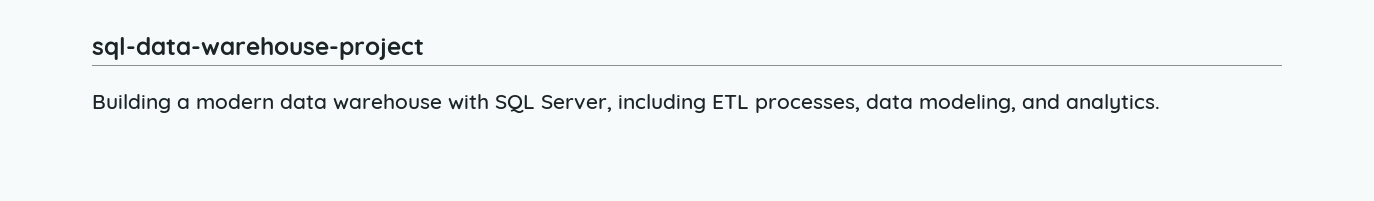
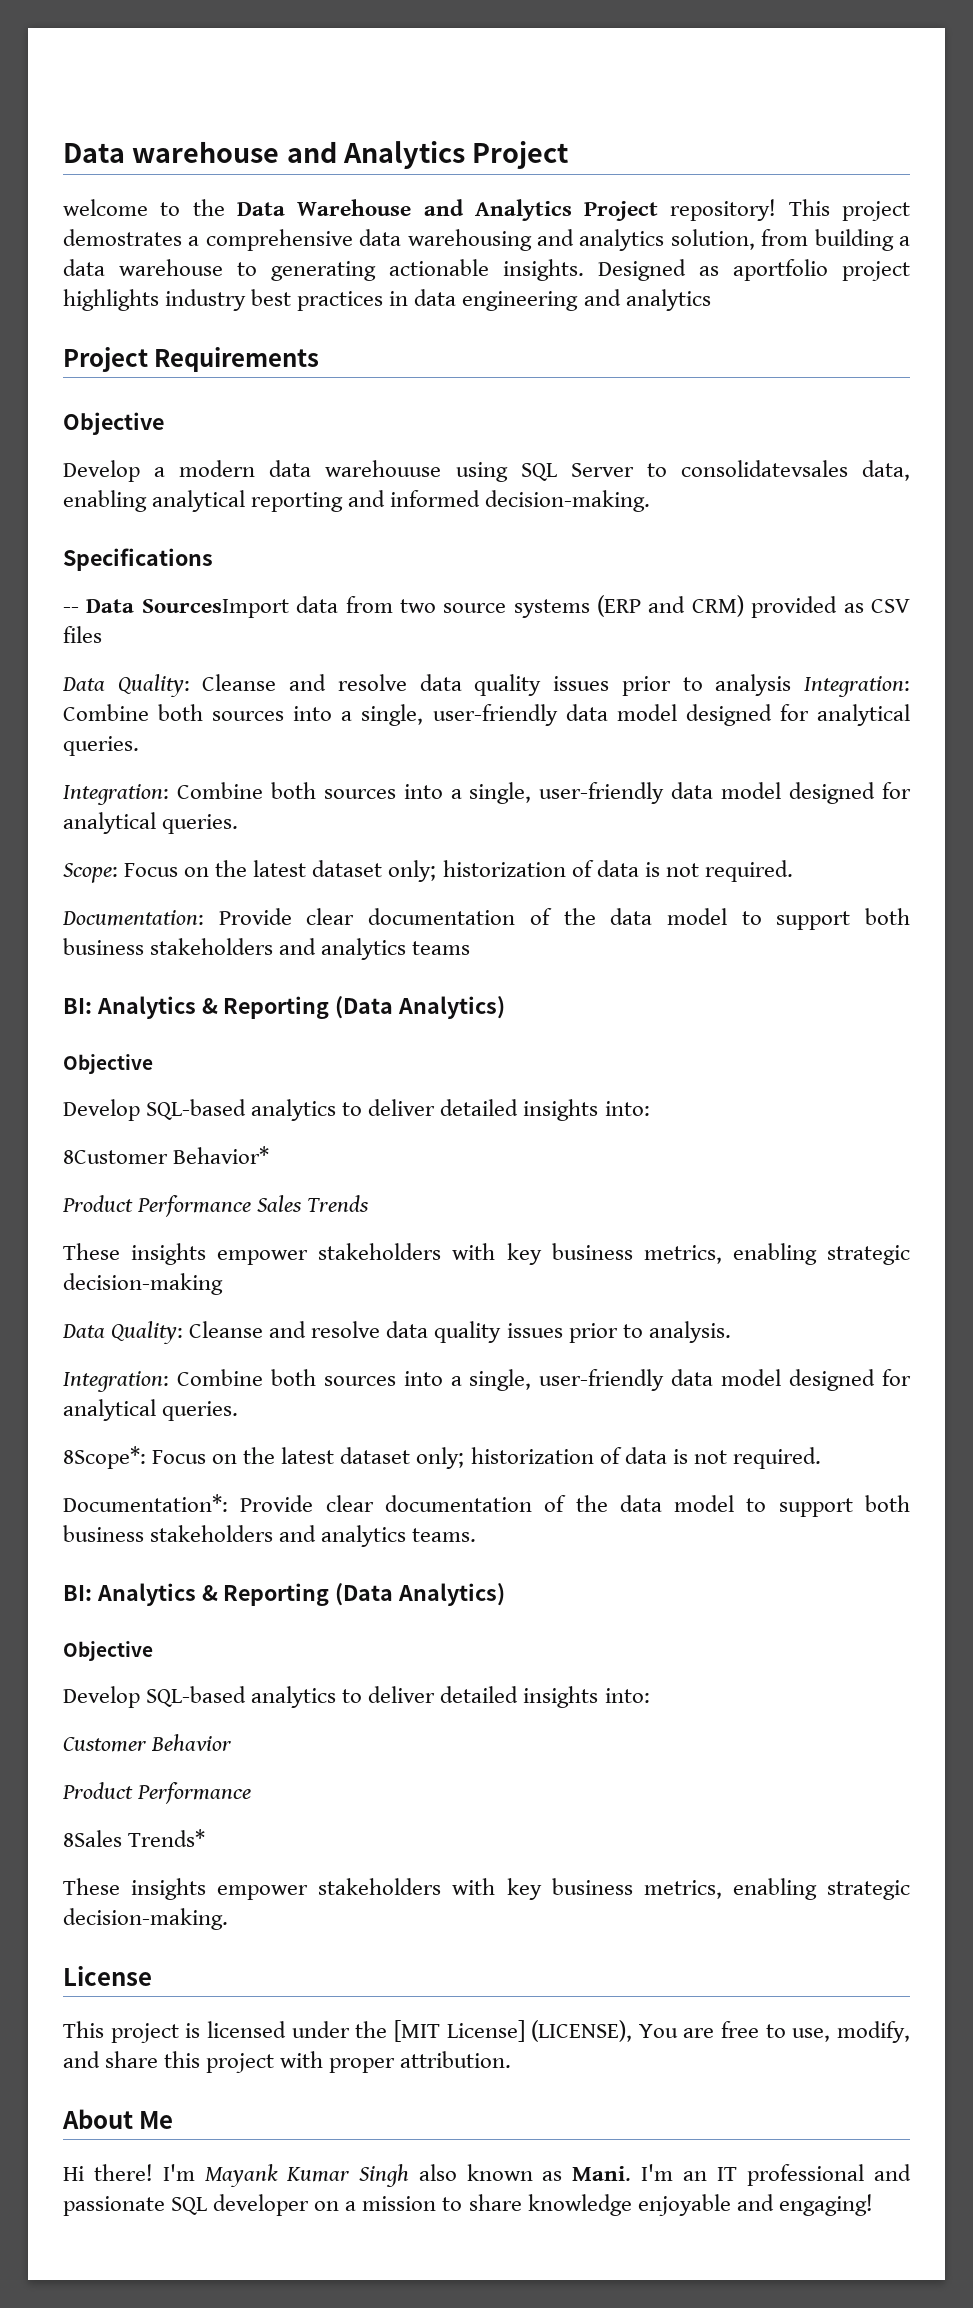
[92,37,424,60] [92,94,1160,113] sql-data-warehouse-project // Building a modern data warehouse with SQL Server, including ETL processes, data modeling, and analytics. -> [63,141,569,169] [63,199,910,221] [63,229,910,251] [63,259,910,281] [63,289,711,311] [63,347,320,372] [63,412,164,435] [63,460,911,482] [63,490,651,512] [63,548,213,571] [63,595,910,618] [63,626,102,643] [62,674,911,697] [63,704,910,726] [63,736,139,756] [63,782,911,805] [63,812,239,834] [63,860,793,883] [62,908,911,930] [63,938,471,960] [63,996,506,1019] [63,1054,153,1074] [63,1099,650,1121] [63,1146,270,1164] [62,1195,370,1217] [63,1243,910,1265] [63,1273,223,1295] [62,1321,731,1344] [63,1369,911,1392] [63,1399,239,1421] [63,1446,821,1469] [63,1494,910,1517] [63,1525,477,1547] [63,1583,506,1606] [63,1641,153,1661] [63,1686,650,1708] [63,1734,233,1752] [62,1782,252,1804] [63,1829,206,1847] [63,1878,910,1900] [63,1908,228,1930] [63,1966,152,1986] [63,2020,910,2043] [63,2051,512,2073] [62,2109,174,2129] [63,2164,912,2187] [63,2194,873,2216] Data warehouse and Analytics Project // welcome to the Data Warehouse and Analytics Project repository! This project demostrates a comprehensive data warehousing and analytics solution, from building a data warehouse to generating actionable insights. Designed as aportfolio project highlights industry best practices in data engineering and analytics // Project Requirements // Objective // Develop a modern data warehouuse using SQL Server to consolidatevsales data, enabling analytical reporting and informed decision-making. // Specifications // -- Data SourcesImport data from two source systems (ERP and CRM) provided as CSV files // Data Quality: Cleanse and resolve data quality issues prior to analysis Integration: Combine both sources into a single, user-friendly data model designed for analytical queries. // Integration: Combine both sources into a single, user-friendly data model designed for analytical queries. // Scope: Focus on the latest dataset only; historization of data is not required. // Documentation: Provide clear documentation of the data model to support both business stakeholders and analytics teams // BI: Analytics & Reporting (Data Analytics) // Objective // Develop SQL-based analytics to deliver detailed insights into: // 8Customer Behavior* // Product Performance Sales Trends // These insights empower stakeholders with key business metrics, enabling strategic decision-making // Data Quality: Cleanse and resolve data quality issues prior to analysis. // Integration: Combine both sources into a single, user-friendly data model designed for analytical queries. // 8Scope*: Focus on the latest dataset only; historization of data is not required. // Documentation*: Provide clear documentation of the data model to support both business stakeholders and analytics teams. // BI: Analytics & Reporting (Data Analytics) // Objective // Develop SQL-based analytics to deliver detailed insights into: // Customer Behavior // Product Performance // 8Sales Trends* // These insights empower stakeholders with key business metrics, enabling strategic decision-making. // License // This project is licensed under the [MIT License] (LICENSE), You are free to use, modify, and share this project with proper attribution. // About Me // Hi there! I'm Mayank Kumar Singh also known as Mani. I'm an IT professional and passionate SQL developer on a mission to share knowledge enjoyable and engaging!

